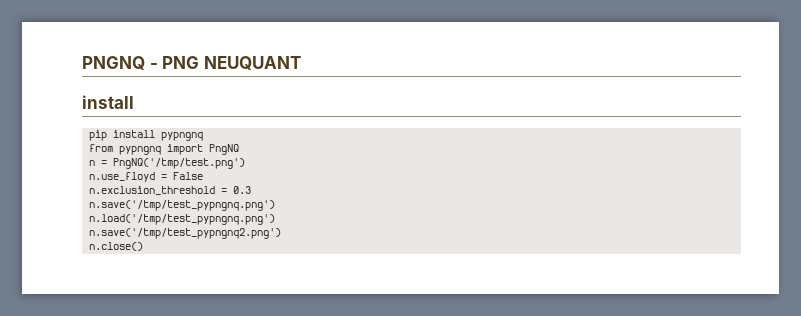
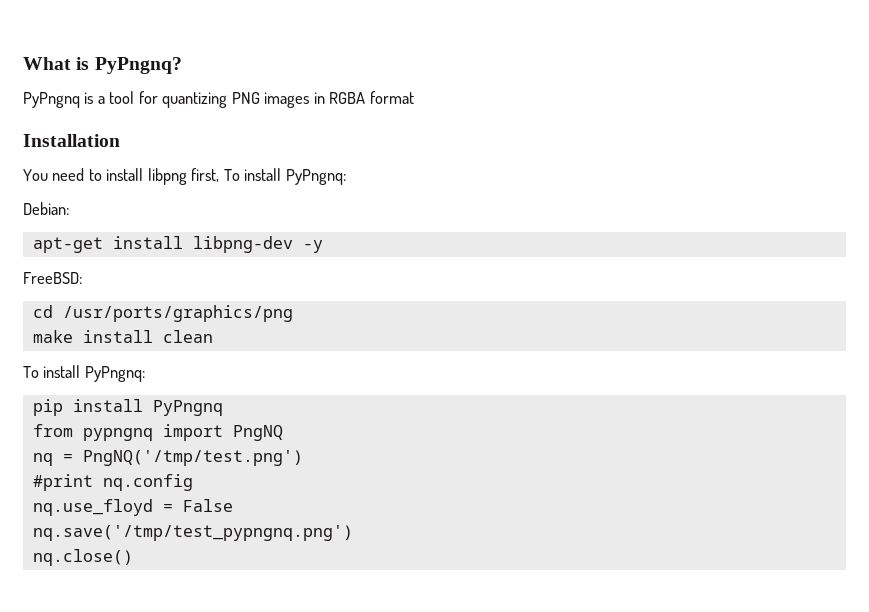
[82,56,301,70] [82,95,134,109] PNGNQ - PNG NEUQUANT // install -> [23,57,182,74] [23,91,414,108] [23,134,120,147] [23,168,346,185] [23,202,69,215] [32,236,323,253] [23,272,82,284] [32,305,293,322] [32,330,213,343] [23,365,145,382] What is PyPngnq? // PyPngnq is a tool for quantizing PNG images in RGBA format // Installation // You need to install libpng first, To install PyPngnq: // Debian: // apt-get install libpng-dev -y // FreeBSD: // cd /usr/ports/graphics/png // make install clean // To install PyPngnq:
[160,132,203,141] pypngnq -> [152,400,223,416] PyPngnq
[88,160,95,166] n -> [32,453,53,466] nq
[88,172,155,182] n.use_floyd -> [32,474,193,491] [32,499,153,516] #print nq.config // nq.use_floyd
[88,186,251,195] [88,200,275,211] [88,214,275,225] [88,228,281,239] [88,242,143,251] n.exclusion_threshold = 0.3 // n.save('/tmp/test_pypngnq.png') // n.load('/tmp/test_pypngnq.png') // n.save('/tmp/test_pypngnq2.png') // n.close() -> [32,525,353,541] [32,549,133,566] nq.save('/tmp/test_pypngnq.png') // nq.close()

